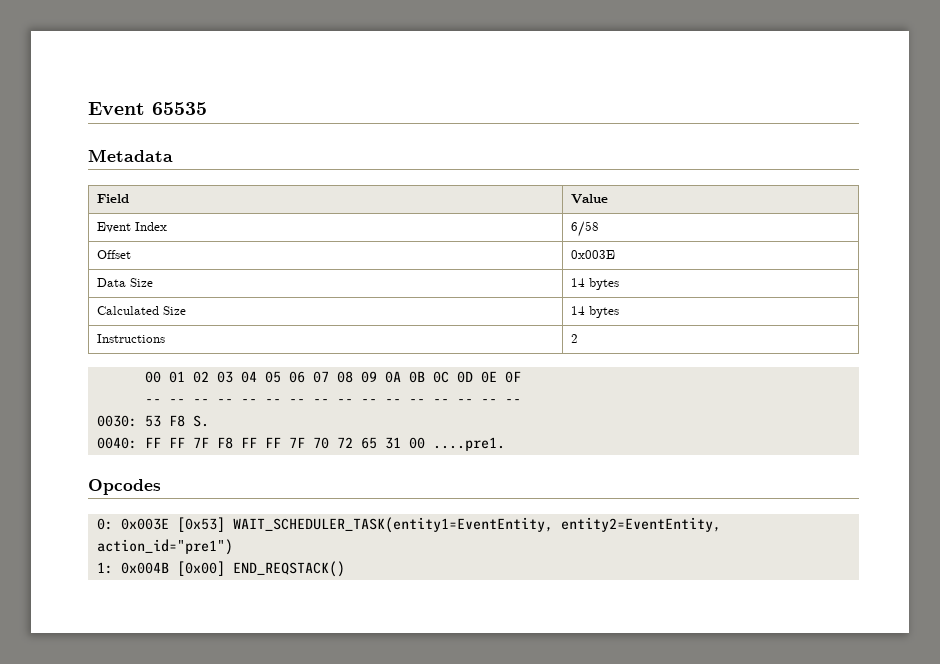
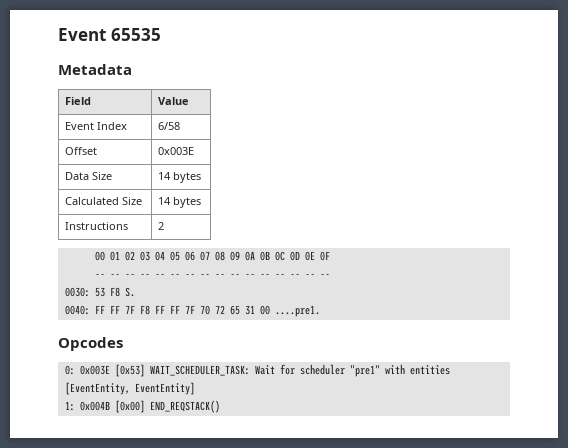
[232,517,721,533] [96,539,233,555] WAIT_SCHEDULER_TASK(entity1=EventEntity, entity2=EventEntity, action_id="pre1") -> [149,364,450,377] [64,382,195,395] WAIT_SCHEDULER_TASK: Wait for scheduler "pre1" with entities [EventEntity, EventEntity]

